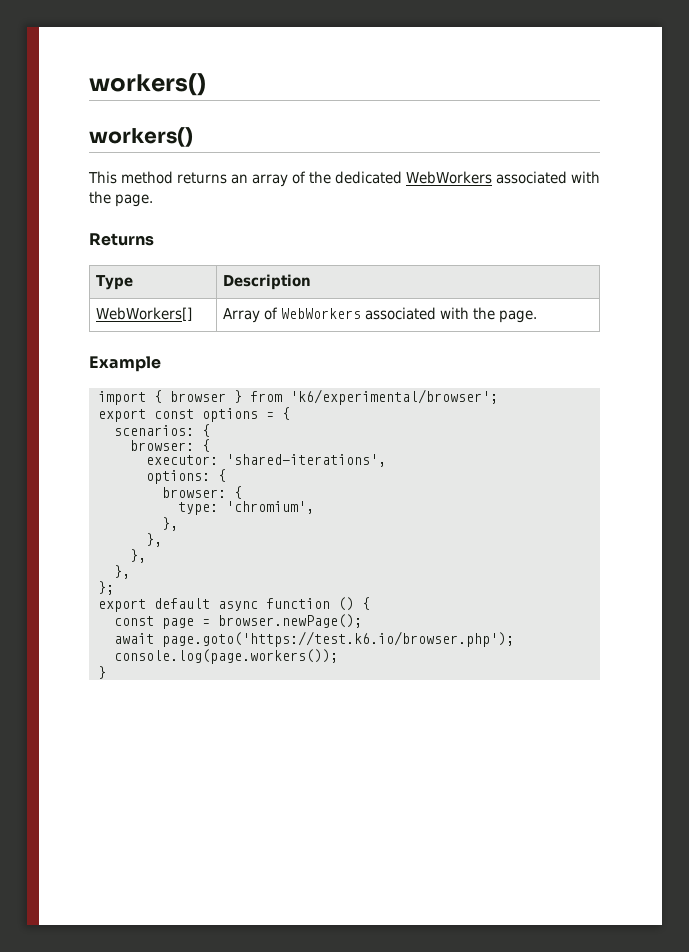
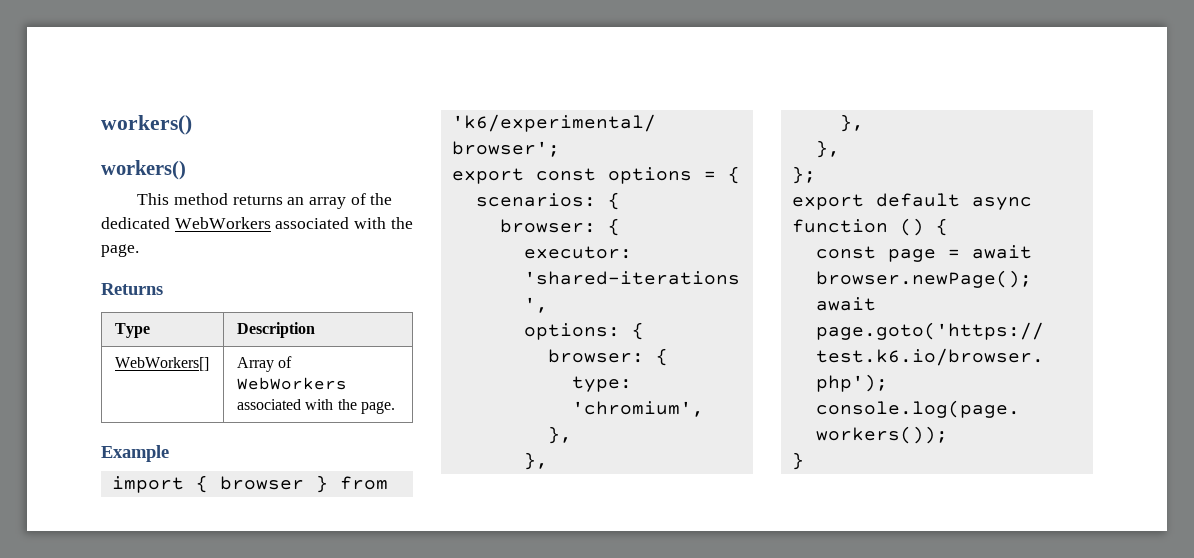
(210, 622) none -> [971,245,1032,259] await

